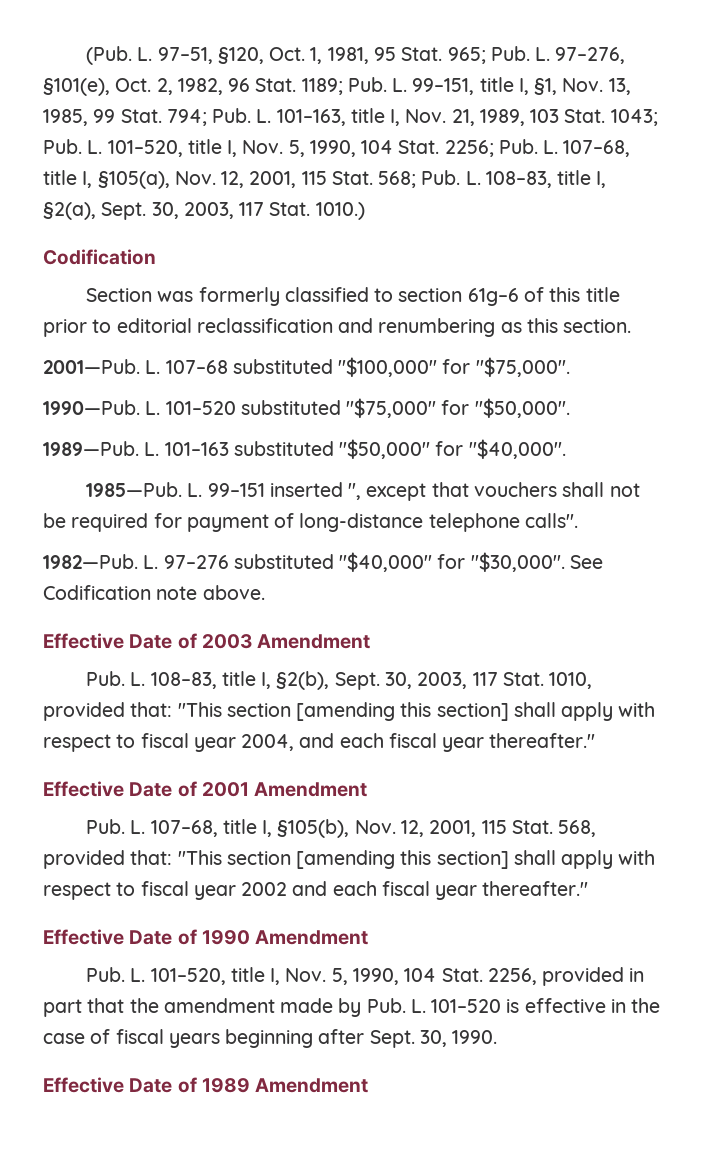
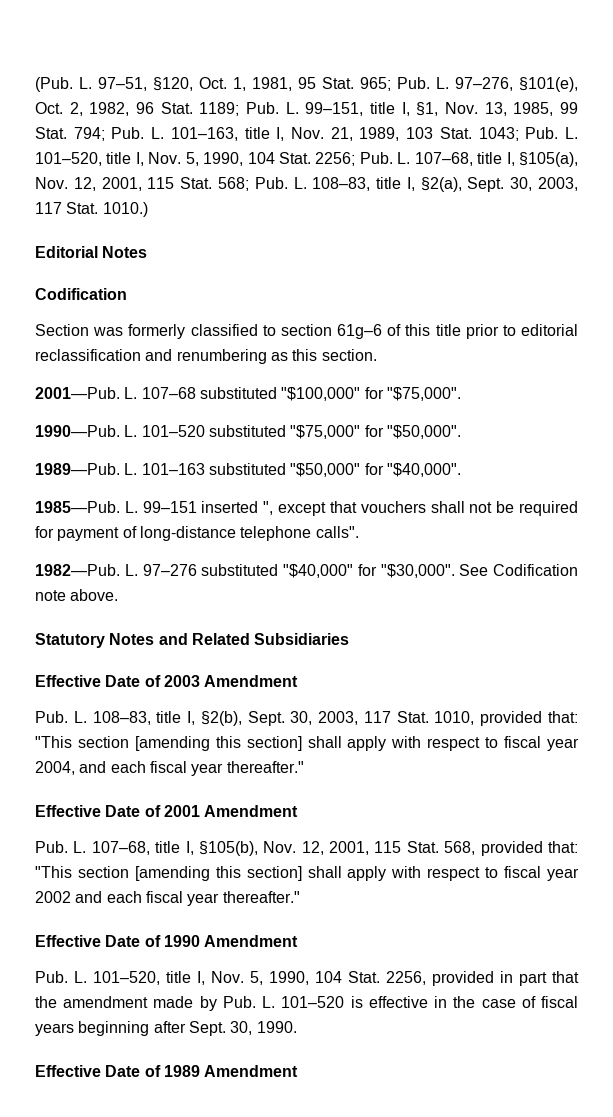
(365, 211) none -> [35,246,148,258] // Editorial Notes
(265, 592) none -> [35,633,350,648] // Statutory Notes and Related Subsidiaries

